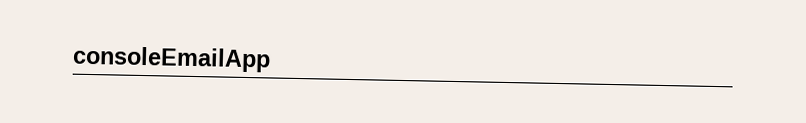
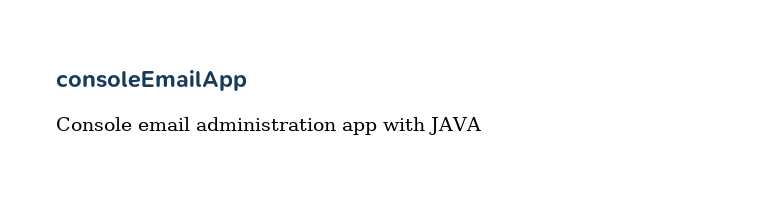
(271, 59) none -> [56,117,481,135] // Console email administration app with JAVA

